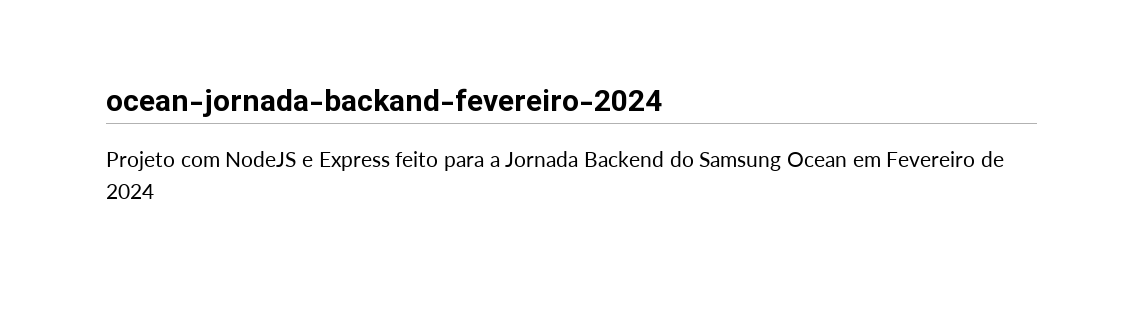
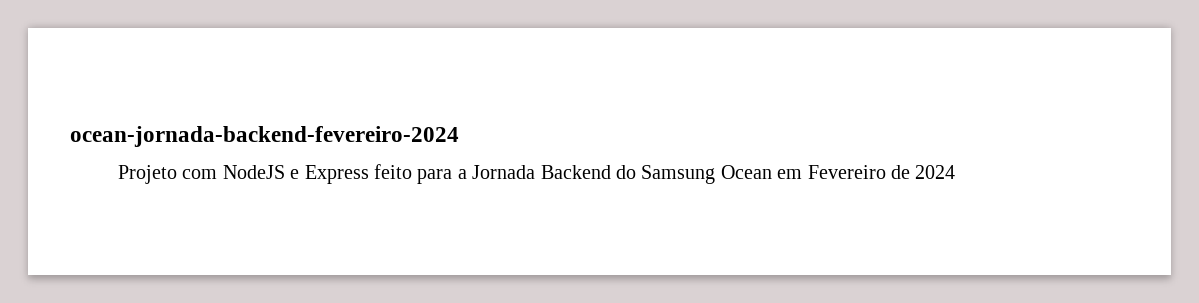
[106,88,662,117] ocean-jornada-backand-fevereiro-2024 -> [70,126,459,147] ocean-jornada-backend-fevereiro-2024

